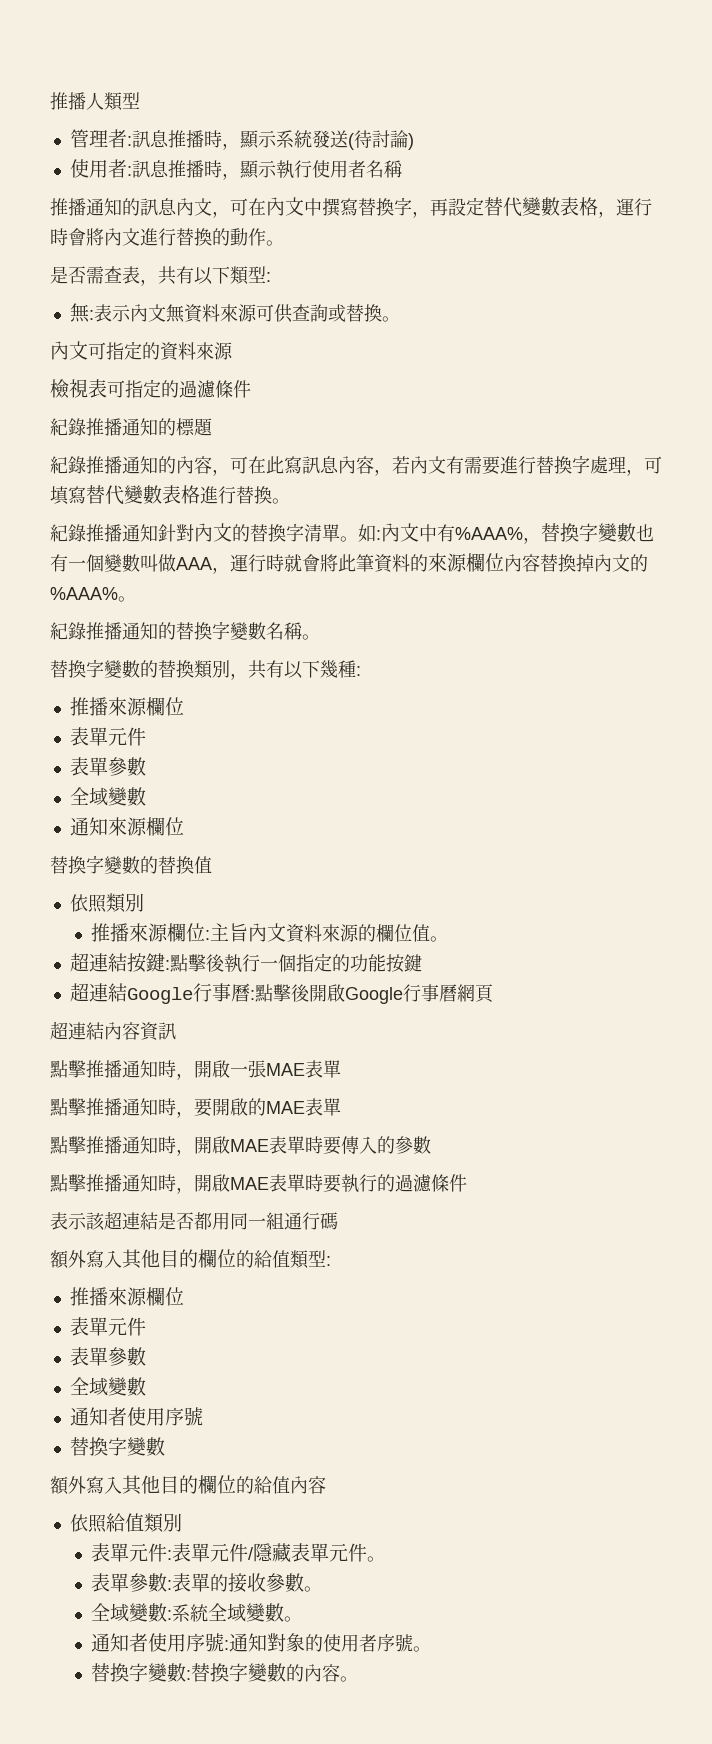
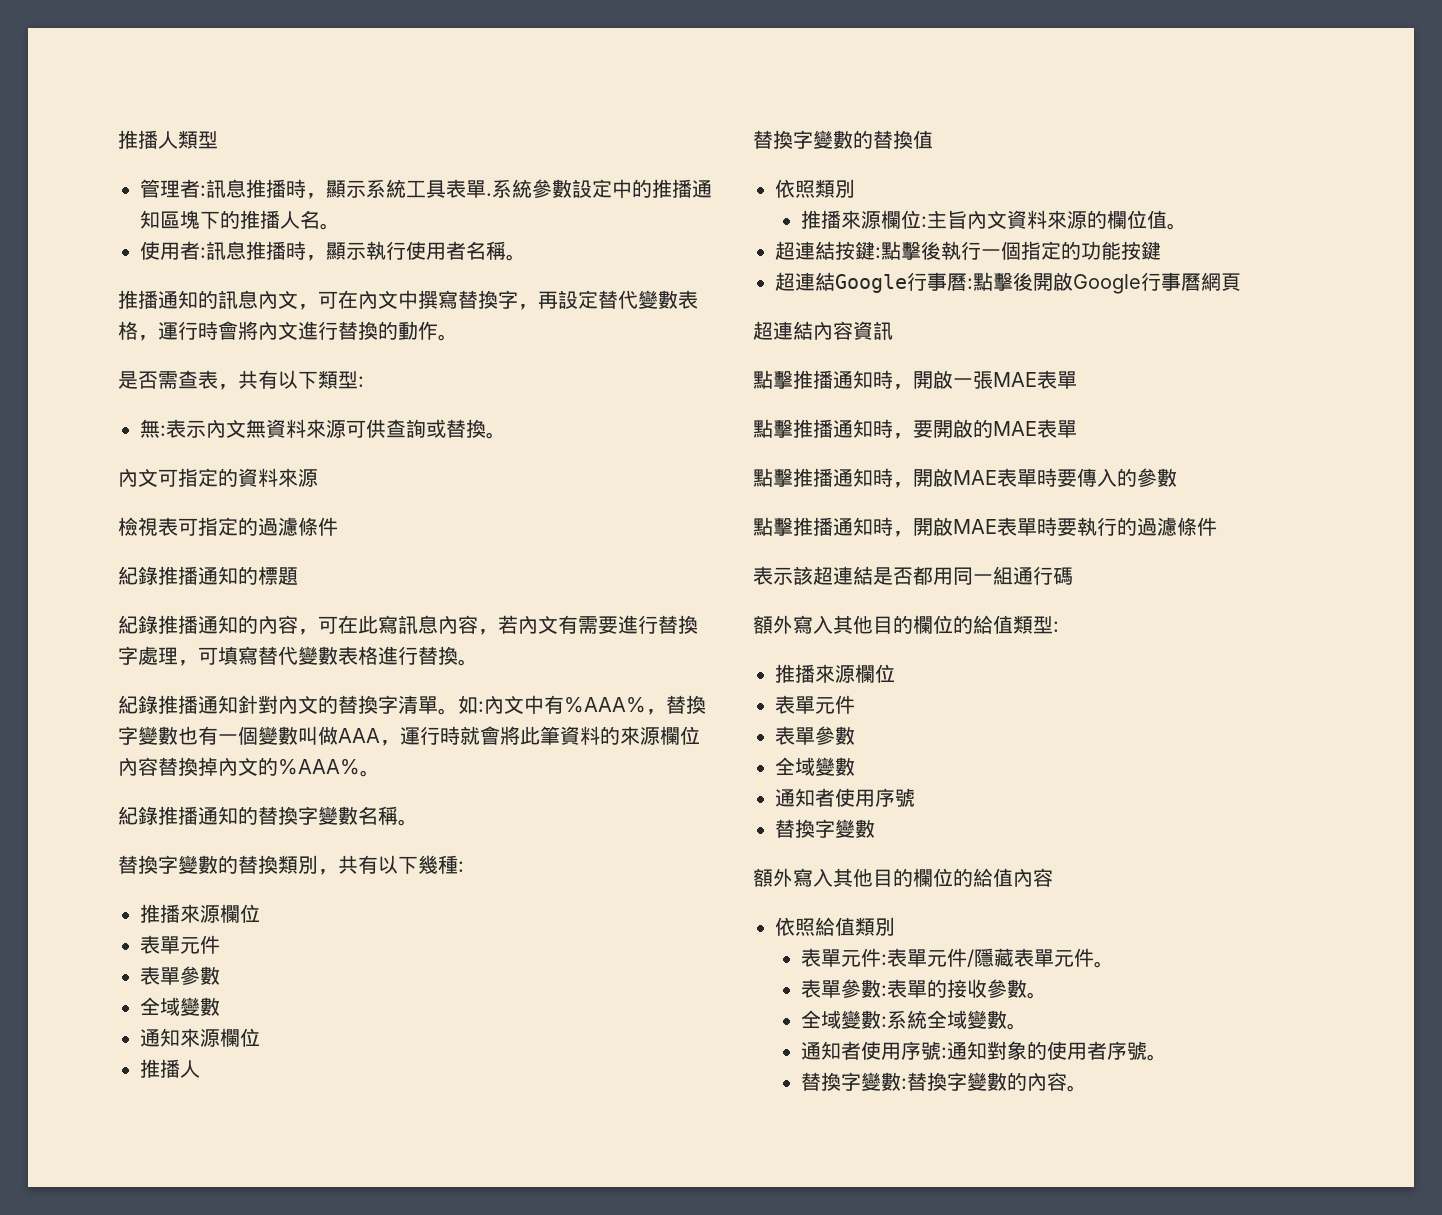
[311,130,414,150] 發送(待討論) -> [406,179,712,198] [140,210,340,230] 工具表單.系統參數設定中的推播通知區塊下的推播人名。
(403, 169) none -> [506,254,526,261] 。
(184, 826) none -> [140,1059,200,1078] // 推播人

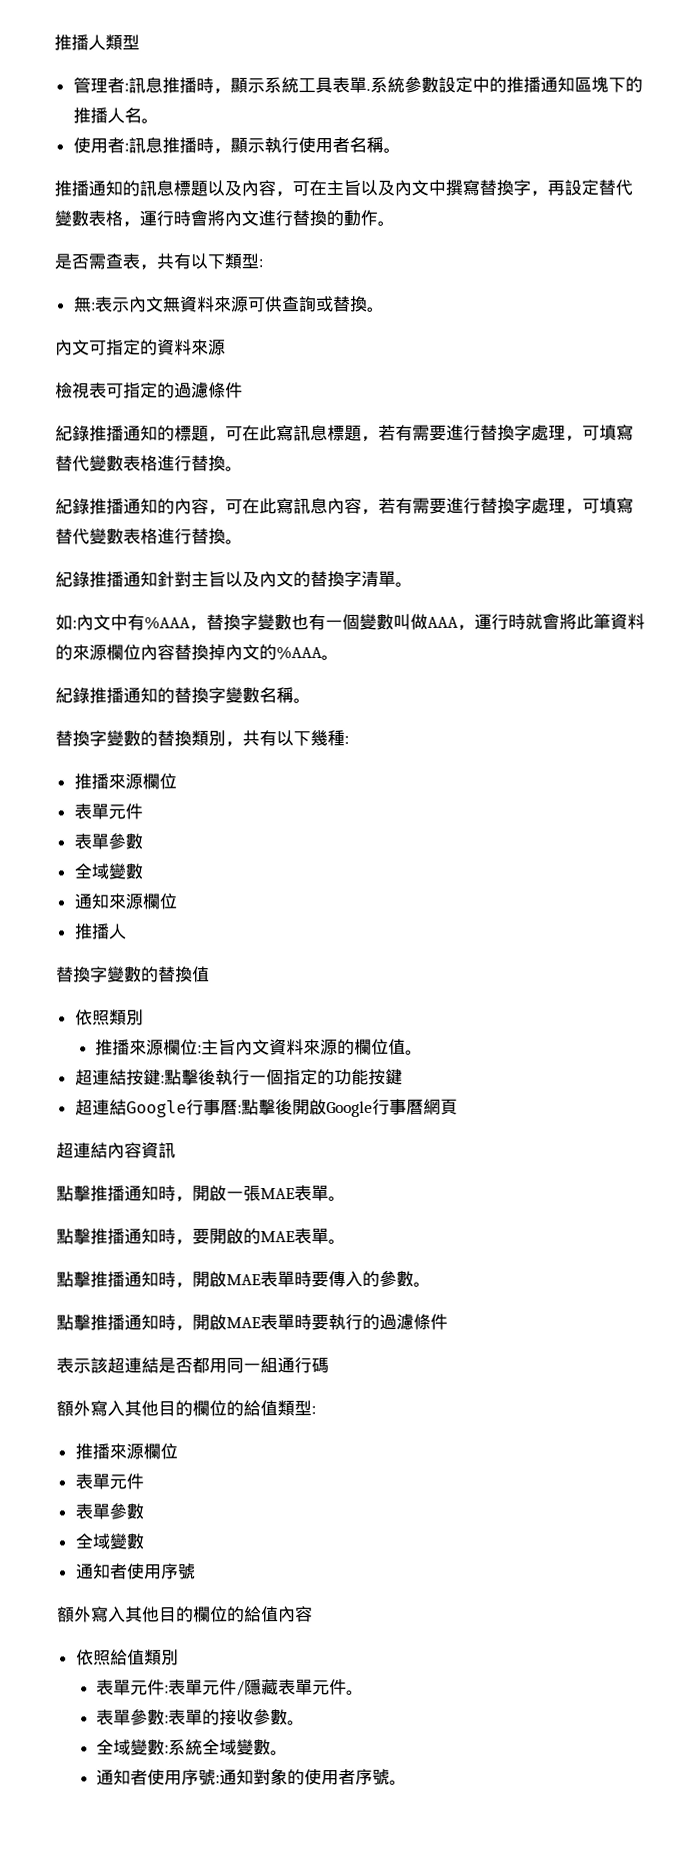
[258,290,358,310] 內文，可在 -> [173,179,395,198] 標題以及內容，可在主旨以及
(298, 576) none -> [208,424,634,443] [55,455,243,472] ，可在此寫訊息標題，若有需要進行替換字處理，可填寫替代變數表格進行替換。
[518,615,558,634] 內文 -> (396, 505) none
(278, 704) none -> [191,571,260,588] 主旨以及
(458, 711) none -> (413, 584) //
[564,697,646,713] %AAA% -> [144,616,191,631] %AAA
[278,759,360,775] %AAA% -> [276,646,323,661] %AAA
(1077, 380) none -> [328,1195,346,1202] 。
(1077, 429) none -> [328,1238,346,1245] 。
(1177, 477) none -> [413,1281,431,1287] 。
[775,819,875,838] // 替換字變數 -> (196, 1571) none
[801,1072,1088,1092] // 替換字變數:替換字變數的內容。 -> (408, 1782) none

